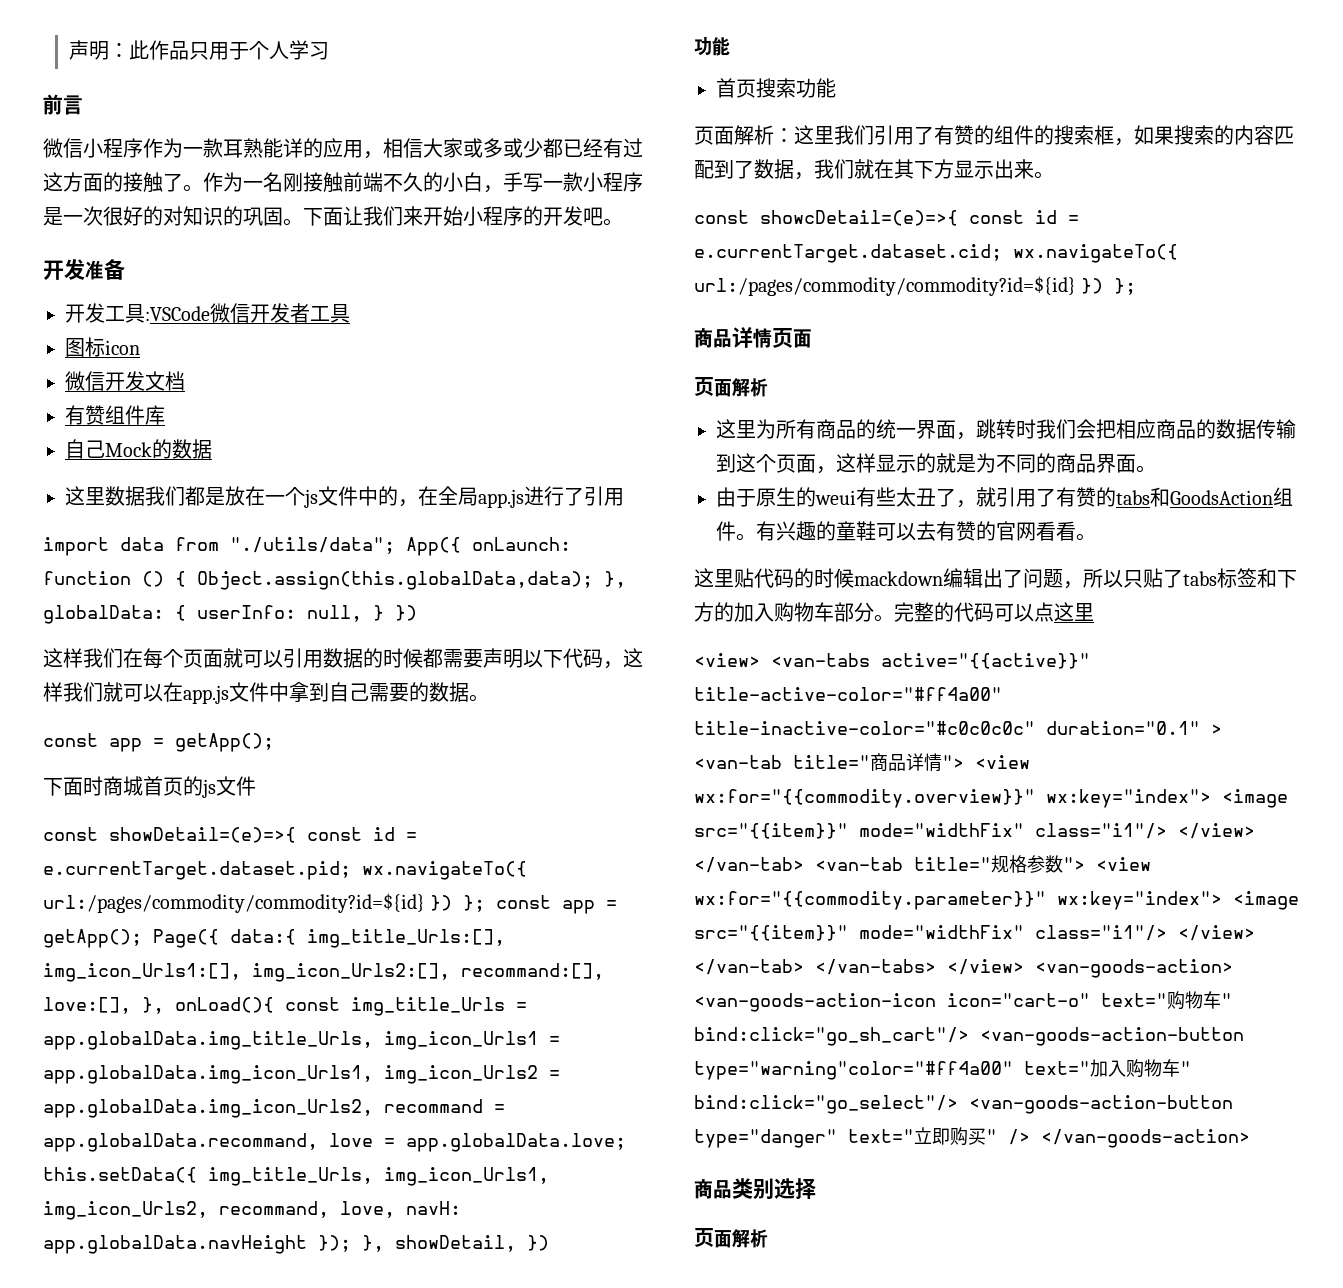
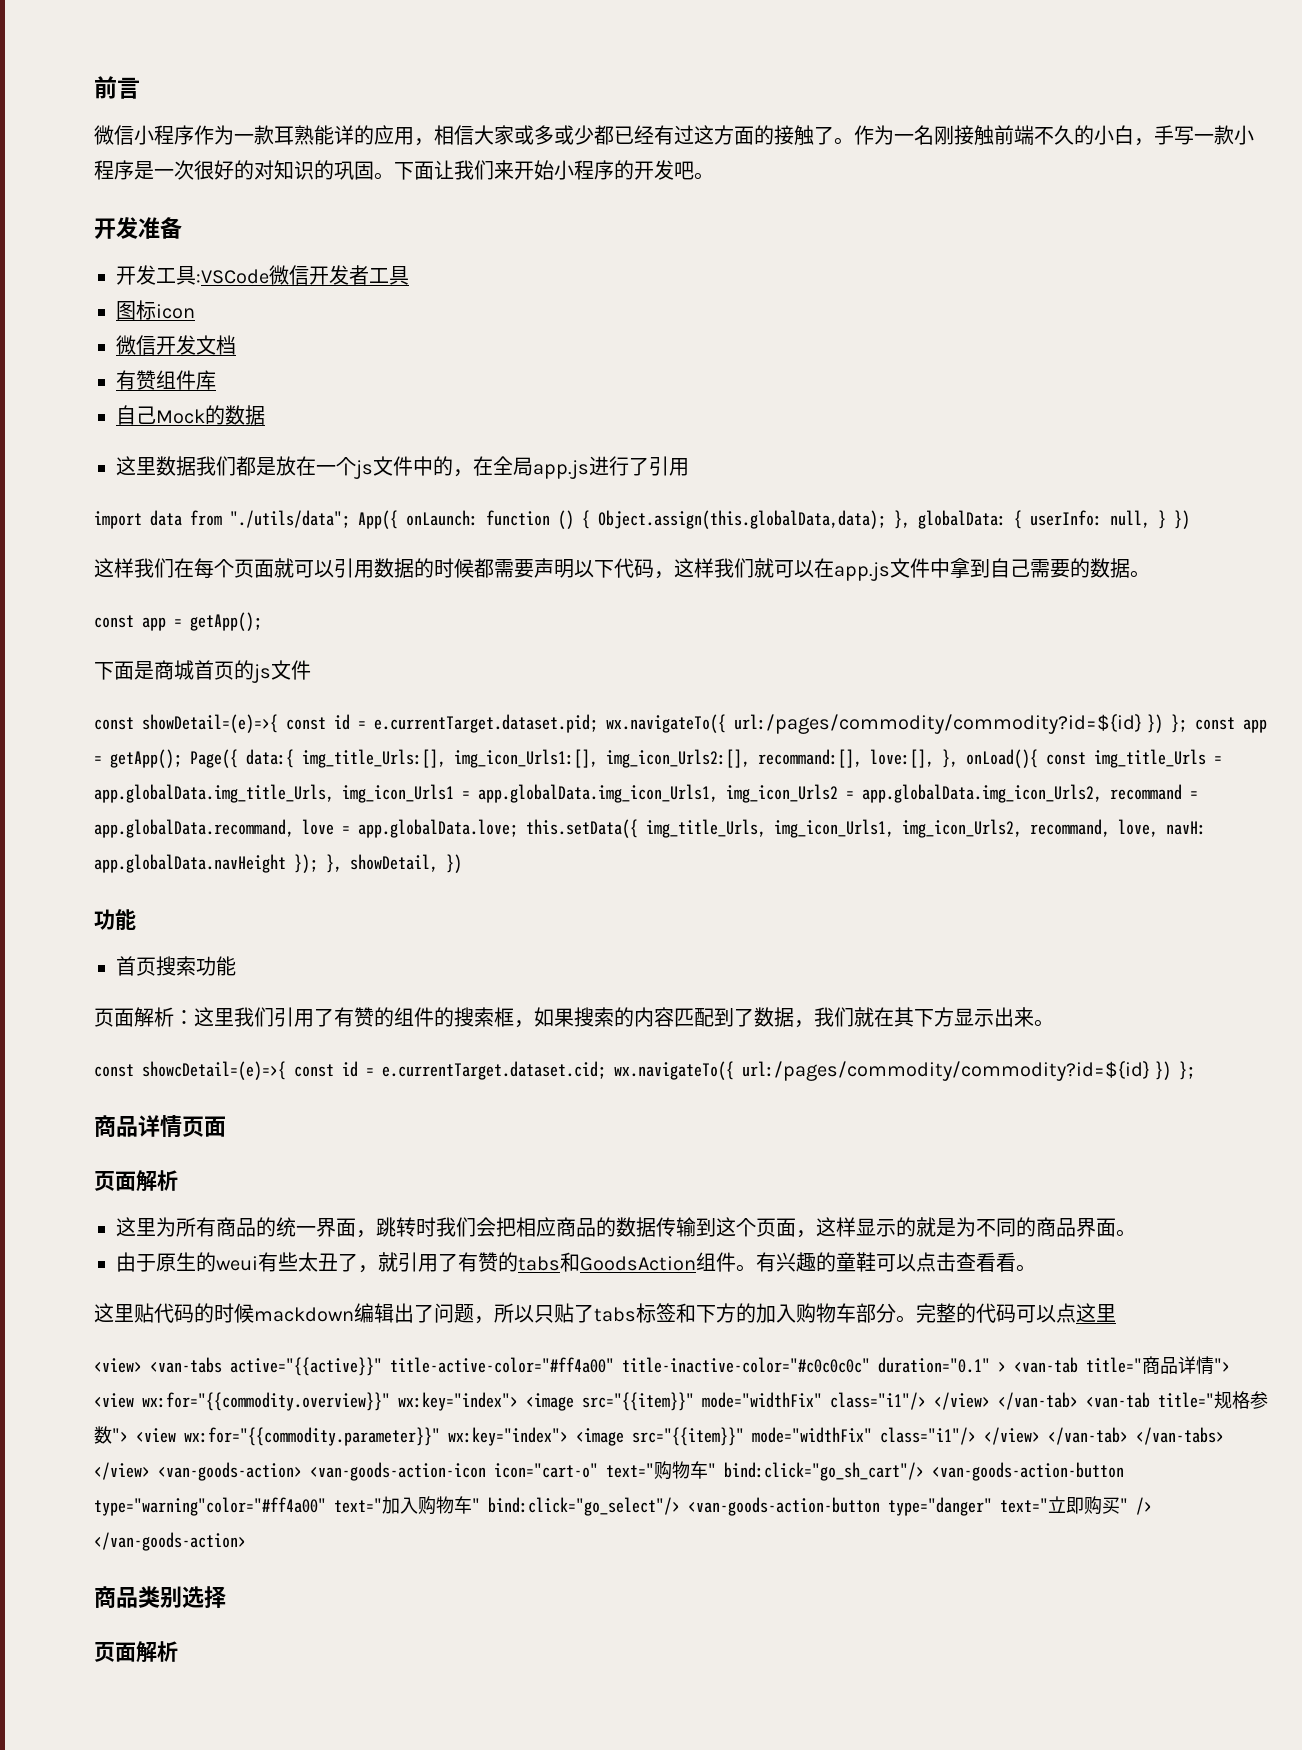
[69,40,330,60] 声明：此作品只用于个人学习 // -> (94, 87) none
[83,776,103,796] 时 -> [134,661,154,680] 是
[916,521,1036,541] 去有赞的官网 -> [916,1252,976,1272] 点击查

